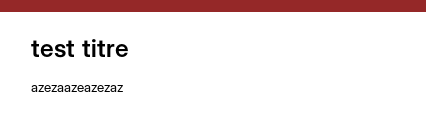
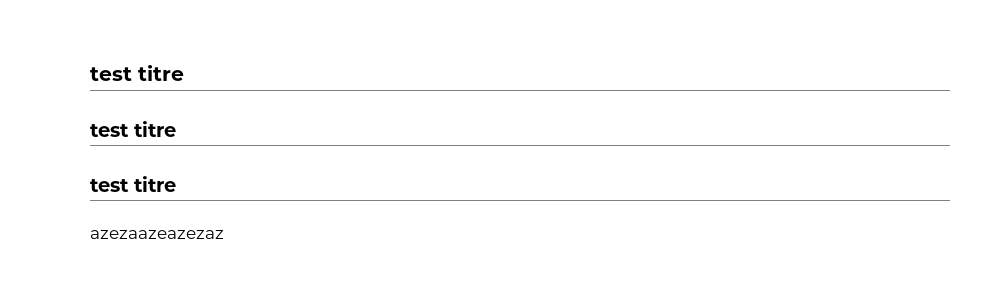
[31,39,129,58] test titre -> [90,65,184,81] [90,121,176,137] [90,176,176,192] test titre // test titre // test titre

